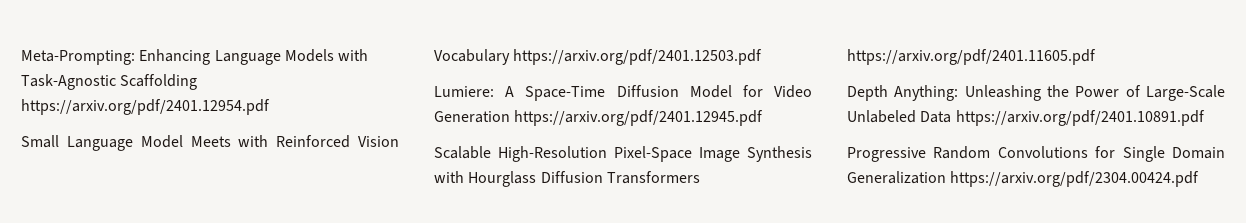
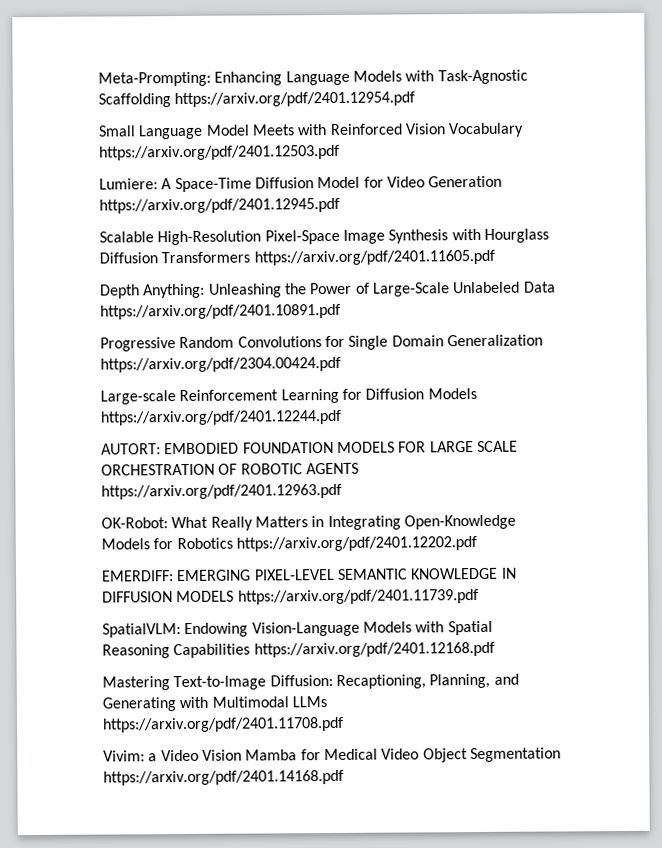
(1200, 179) none -> [100,388,477,405] [100,409,341,426] [101,440,518,455] [101,462,359,476] [101,483,342,500] [101,514,516,531] [101,536,477,552] [101,567,517,582] [102,589,479,605] [102,620,493,638] [102,641,495,659] [102,673,519,691] [102,696,327,712] [102,716,344,733] [103,747,561,763] [103,769,344,786] // Large-scale Reinforcement Learning for Diffusion Models https://arxiv.org/pdf/2401.12244.pdf // AUTORT: EMBODIED FOUNDATION MODELS FOR LARGE SCALE ORCHESTRATION OF ROBOTIC AGENTS https://arxiv.org/pdf/2401.12963.pdf // OK-Robot: What Really Matters in Integrating Open-Knowledge Models for Robotics https://arxiv.org/pdf/2401.12202.pdf // EMERDIFF: EMERGING PIXEL-LEVEL SEMANTIC KNOWLEDGE IN DIFFUSION MODELS https://arxiv.org/pdf/2401.11739.pdf // SpatialVLM: Endowing Vision-Language Models with Spatial Reasoning Capabilities https://arxiv.org/pdf/2401.12168.pdf // Mastering Text-to-Image Diffusion: Recaptioning, Planning, and Generating with Multimodal LLMs https://arxiv.org/pdf/2401.11708.pdf // Vivim: a Video Vision Mamba for Medical Video Object Segmentation https://arxiv.org/pdf/2401.14168.pdf

